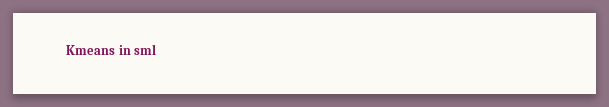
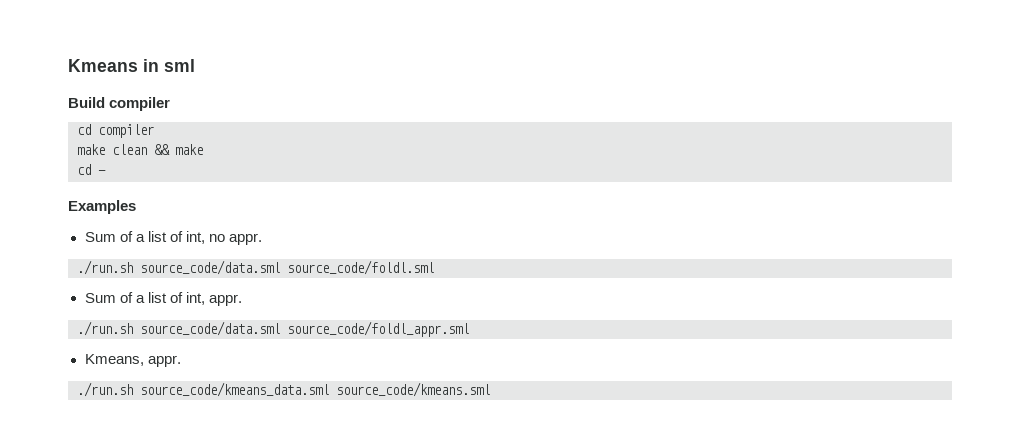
(157, 49) none -> [68,97,171,111] [77,124,154,138] [77,144,203,155] [77,164,106,175] [68,200,136,214] [84,231,262,245] [77,260,434,275] [84,292,242,306] [77,321,469,337] [84,354,181,367] [77,382,490,397] // Build compiler // cd compiler // make clean && make // cd - // Examples // Sum of a list of int, no appr. // ./run.sh source_code/data.sml source_code/foldl.sml // Sum of a list of int, appr. // ./run.sh source_code/data.sml source_code/foldl_appr.sml // Kmeans, appr. // ./run.sh source_code/kmeans_data.sml source_code/kmeans.sml

